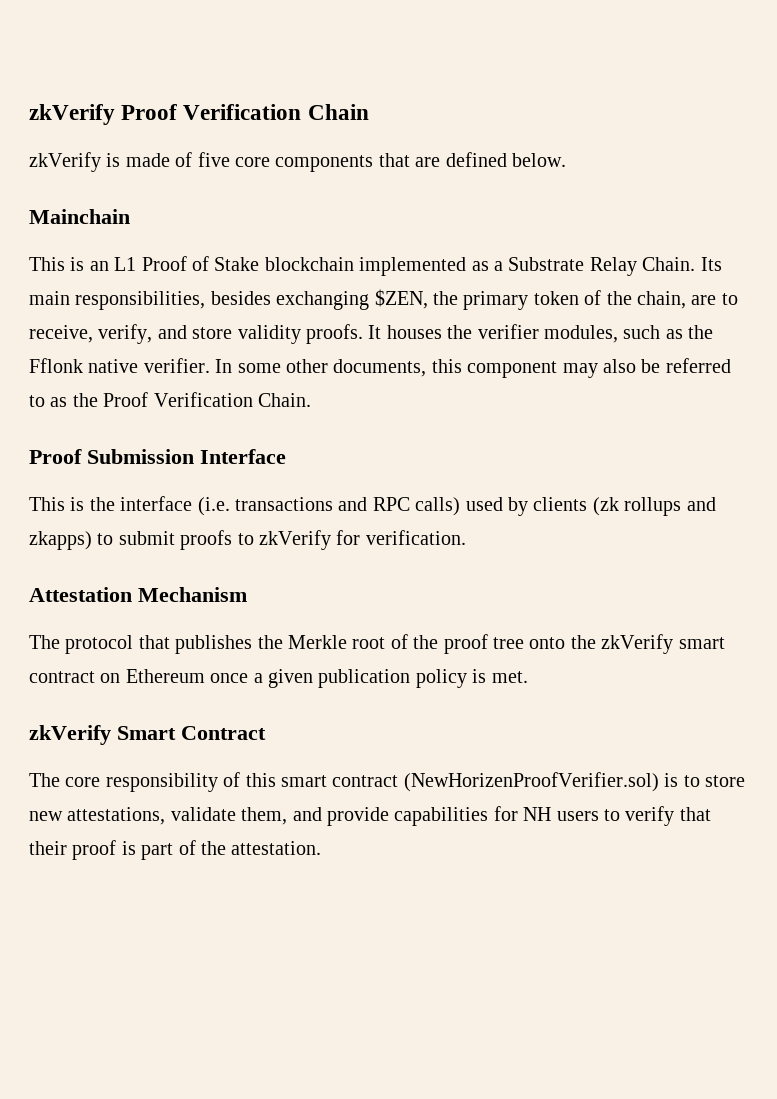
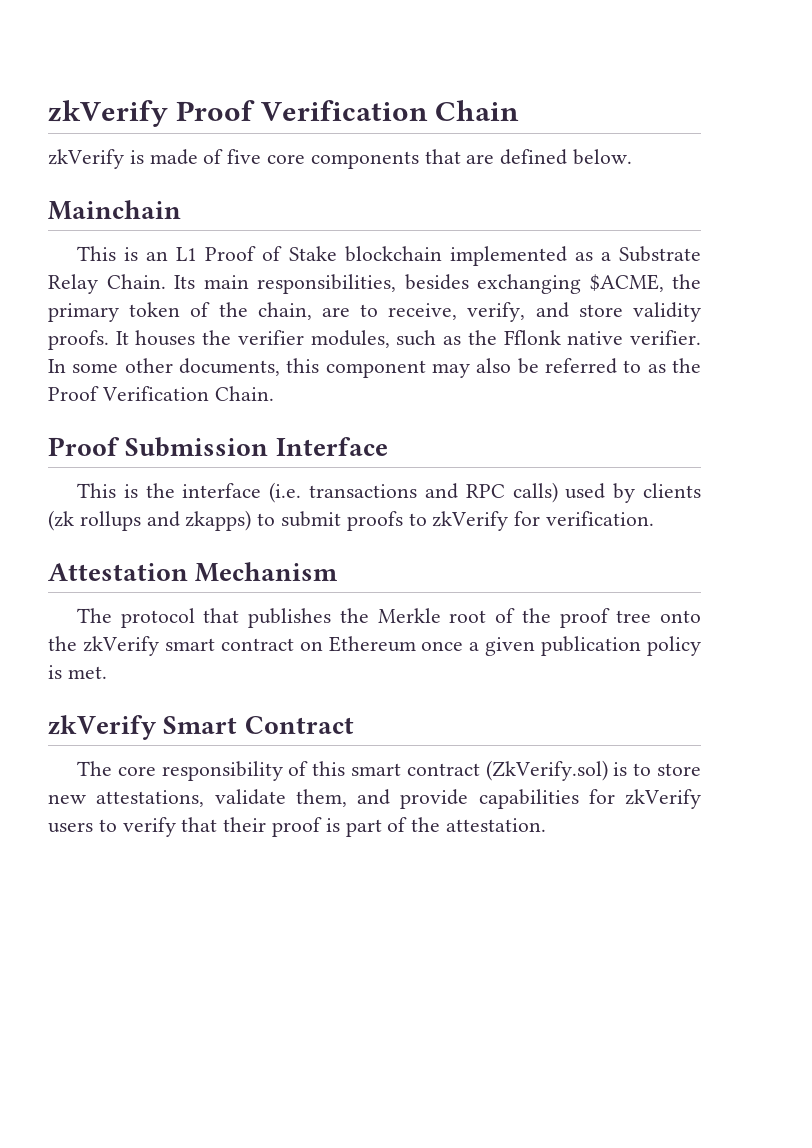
[374,289,428,309] $ZEN, -> [589,274,664,292] $ACME,
[403,772,659,792] (NewHorizenProofVerifier.sol) -> [485,760,608,781] (ZkVerify.sol)
[523,807,552,821] NH -> [625,789,701,809] zkVerify

